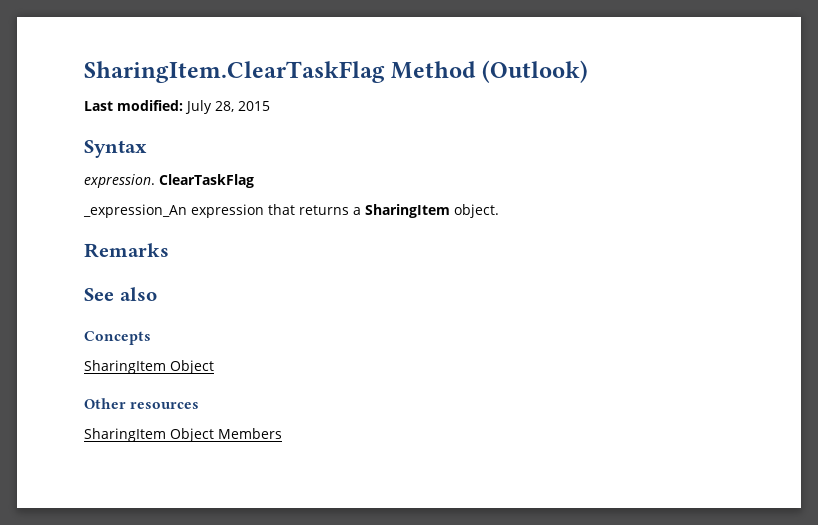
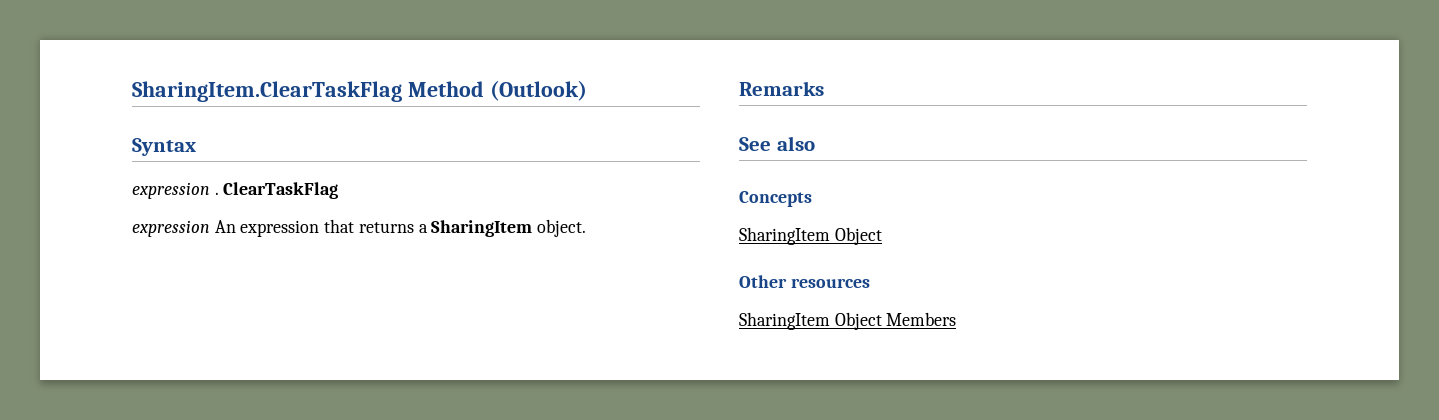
[84,100,270,114] // Last modified: July 28, 2015 -> (587, 90) none
[84,174,155,188] expression. -> [132,182,219,199] expression .
[83,204,187,218] _expression_An -> [132,220,236,237] expression An

